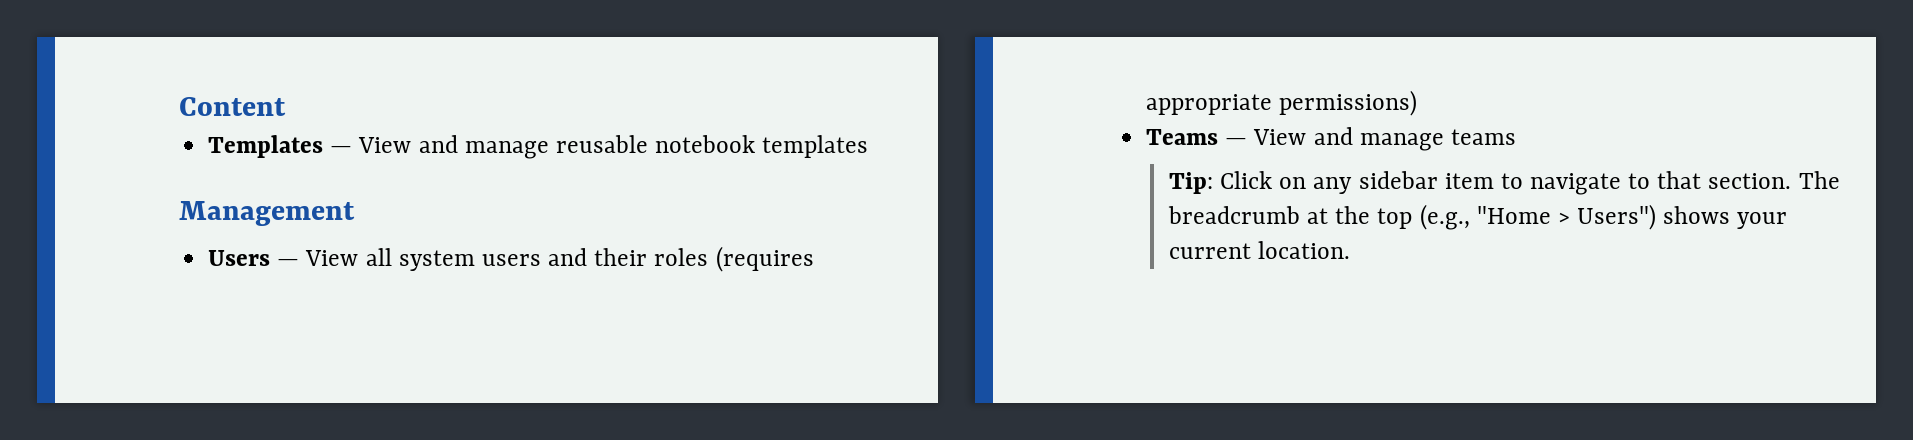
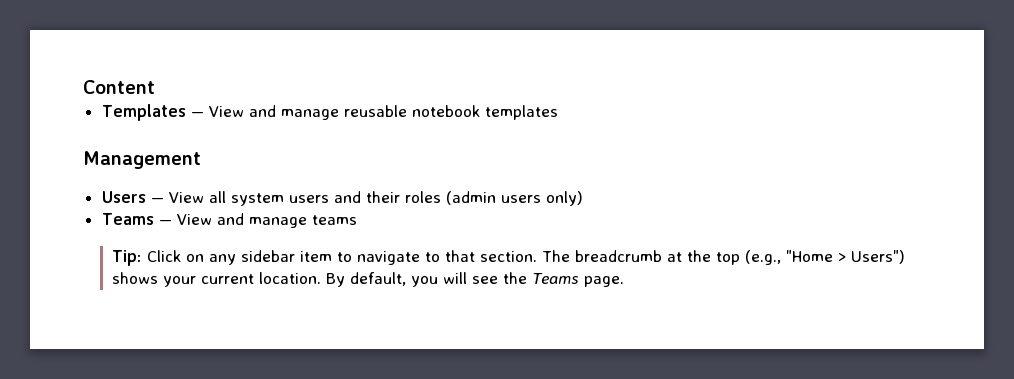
[715,246,814,272] [1146,90,1418,116] (requires appropriate permissions) -> [445,191,583,206] (admin users only)
(1351, 250) none -> [326,272,624,287] By default, you will see the Teams page.

